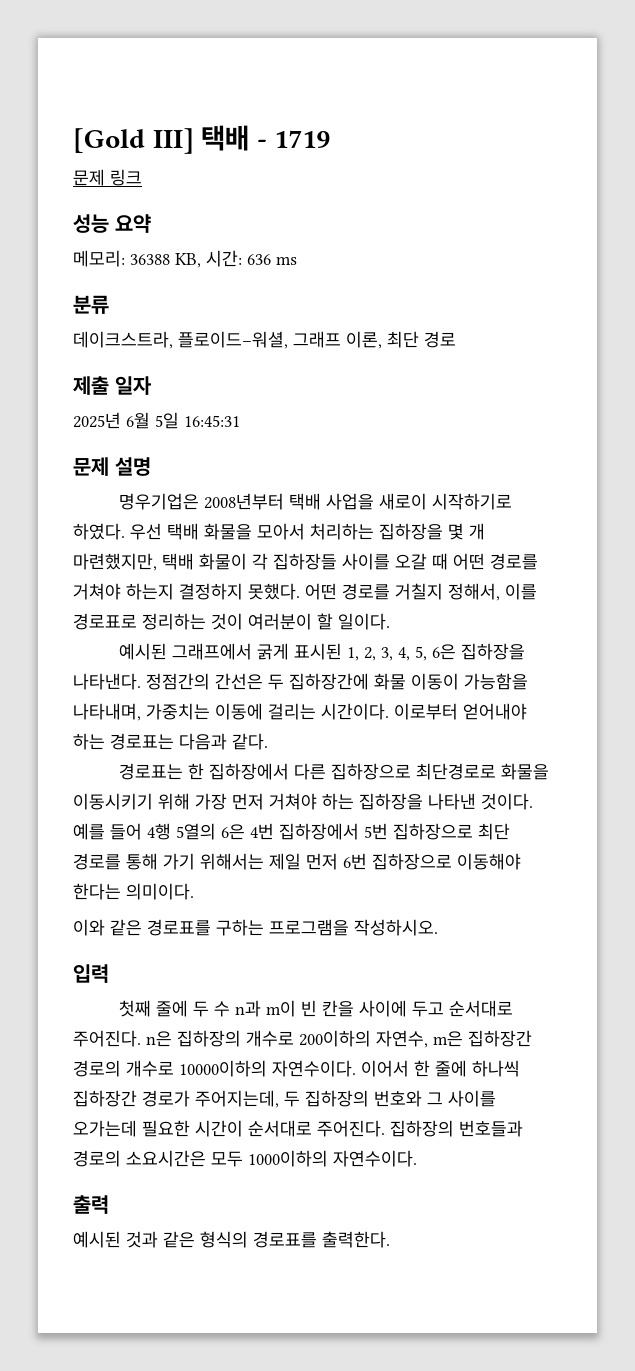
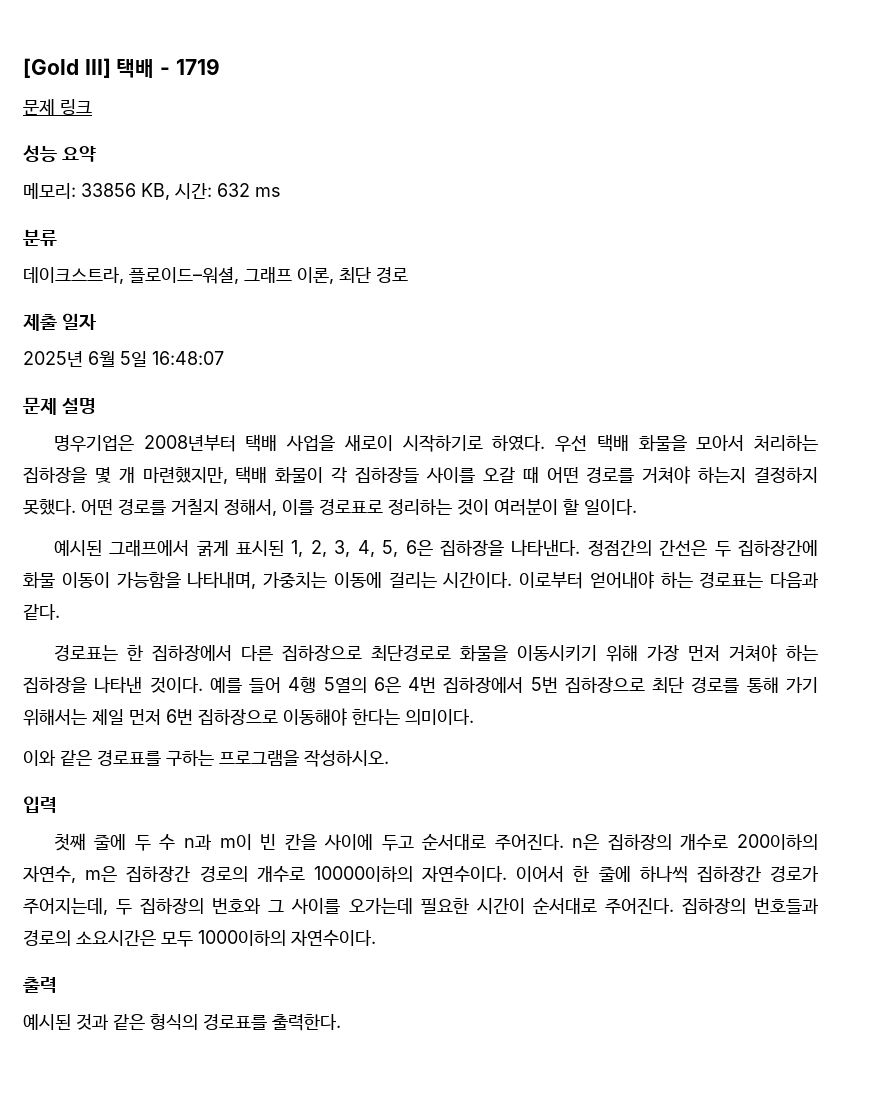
[130,254,170,265] 36388 -> [81,183,136,197] 33856
[247,254,271,265] 636 -> [217,183,250,197] 632
[184,415,240,427] 16:45:31 -> [152,351,224,365] 16:48:07

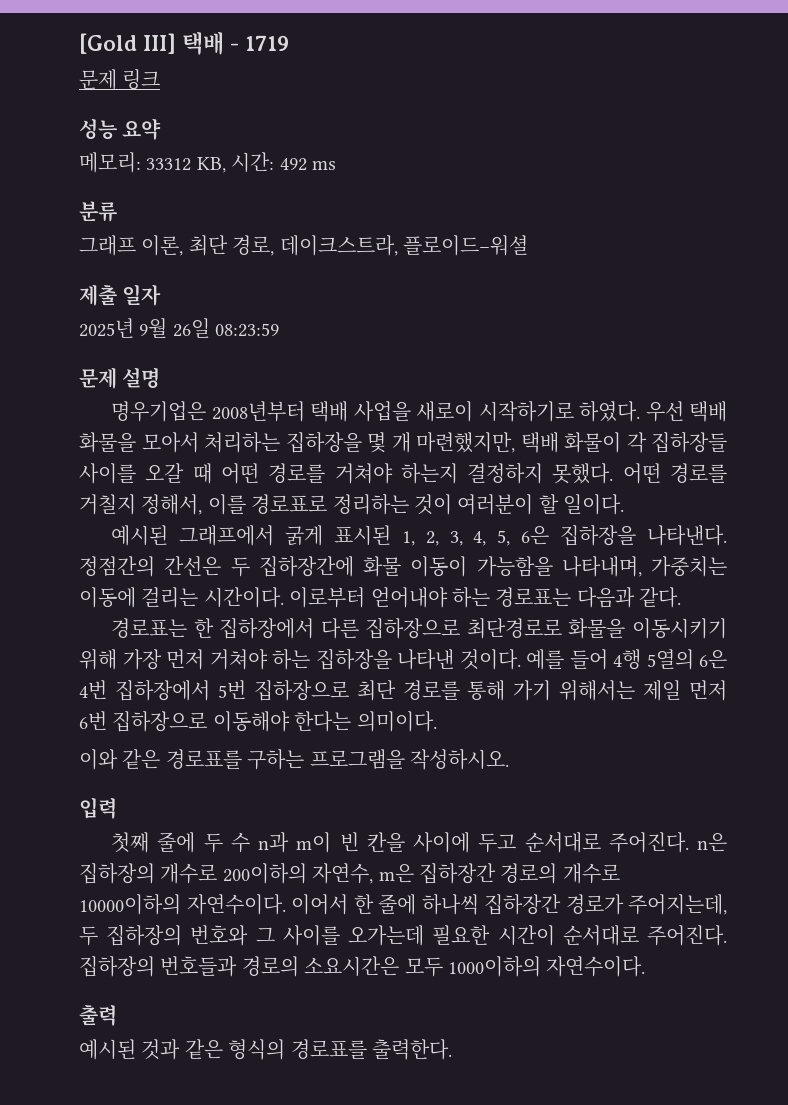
[81,183,136,197] 33856 -> [146,158,192,171] 33312
[217,183,250,197] 632 -> [279,158,307,171] 492
[23,266,239,284] 데이크스트라, 플로이드–워셜, -> (117, 211) none
[376,267,408,283] 경로 -> [232,235,528,256] 경로, 데이크스트라, 플로이드–워셜
[88,351,224,367] 6월 5일 16:48:07 -> [139,317,280,338] 9월 26일 08:23:59

